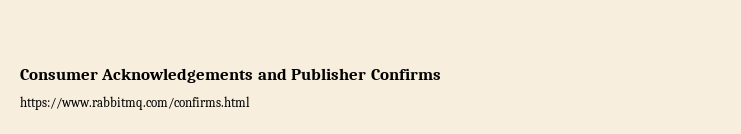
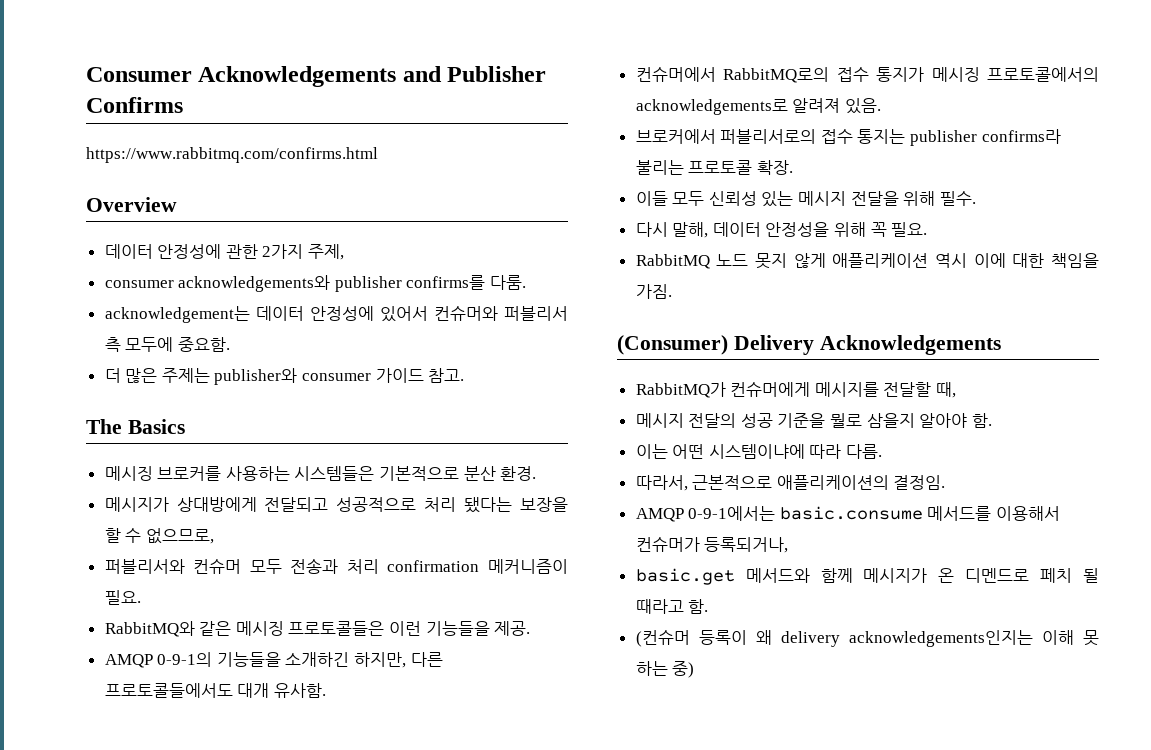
(250, 103) none -> [86,197,177,212] [104,244,345,260] [104,275,527,292] [104,306,568,323] [104,337,230,352] [104,368,465,385] [86,419,185,434] [104,466,537,481] [104,497,568,513] [104,528,214,544] [104,558,568,574] [104,590,141,605] [104,621,531,637] [104,652,443,668] [104,683,326,698] [635,67,1099,83] [635,98,881,115] [635,129,1061,146] [635,160,793,175] [635,191,976,207] [635,222,928,238] [635,253,1099,269] [635,284,672,299] [617,335,1001,355] [635,382,957,398] [635,413,992,428] [635,444,883,459] [635,475,946,491] [635,506,1061,522] [635,537,789,553] [635,568,1099,585] [635,599,709,614] [635,630,1099,647] [635,661,695,678] // Overview // 데이터 안정성에 관한 2가지 주제, // consumer acknowledgements와 publisher confirms를 다룸. // acknowledgement는 데이터 안정성에 있어서 컨슈머와 퍼블리서 측 모두에 중요함. // 더 많은 주제는 publisher와 consumer 가이드 참고. // The Basics // 메시징 브로커를 사용하는 시스템들은 기본적으로 분산 환경. // 메시지가 상대방에게 전달되고 성공적으로 처리 됐다는 보장을 할 수 없으므로, // 퍼블리서와 컨슈머 모두 전송과 처리 confirmation 메커니즘이 필요. // RabbitMQ와 같은 메시징 프로토콜들은 이런 기능들을 제공. // AMQP 0-9-1의 기능들을 소개하긴 하지만, 다른 프로토콜들에서도 대개 유사함. // 컨슈머에서 RabbitMQ로의 접수 통지가 메시징 프로토콜에서의 acknowledgements로 알려져 있음. // 브로커에서 퍼블리서로의 접수 통지는 publisher confirms라 불리는 프로토콜 확장. // 이들 모두 신뢰성 있는 메시지 전달을 위해 필수. // 다시 말해, 데이터 안정성을 위해 꼭 필요. // RabbitMQ 노드 못지 않게 애플리케이션 역시 이에 대한 책임을 가짐. // (Consumer) Delivery Acknowledgements // RabbitMQ가 컨슈머에게 메시지를 전달할 때, // 메시지 전달의 성공 기준을 뭘로 삼을지 알아야 함. // 이는 어떤 시스템이냐에 따라 다름. // 따라서, 근본적으로 애플리케이션의 결정임. // AMQP 0-9-1에서는 basic.consume 메서드를 이용해서 컨슈머가 등록되거나, // basic.get 메서드와 함께 메시지가 온 디멘드로 페치 될 때라고 함. // (컨슈머 등록이 왜 delivery acknowledgements인지는 이해 못 하는 중)

